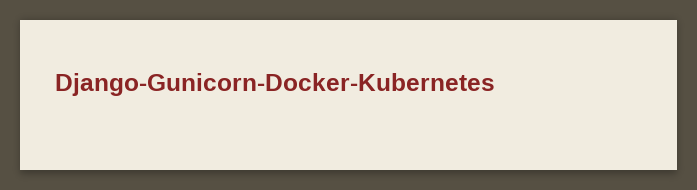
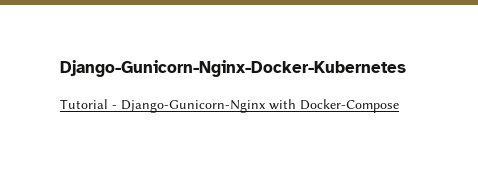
[55,73,495,96] Django-Gunicorn-Docker-Kubernetes -> [60,60,406,77] [60,99,399,113] Django-Gunicorn-Nginx-Docker-Kubernetes // Tutorial - Django-Gunicorn-Nginx with Docker-Compose

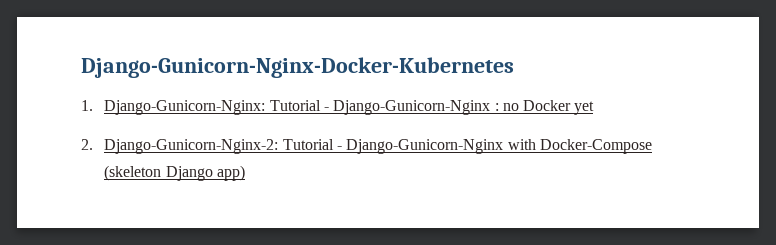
(406, 68) none -> [81,100,595,115] [81,139,279,154] 1. Django-Gunicorn-Nginx: Tutorial - Django-Gunicorn-Nginx : no Docker yet // 2. Django-Gunicorn-Nginx-2:
(399, 106) none -> [104,165,245,181] (skeleton Django app)

